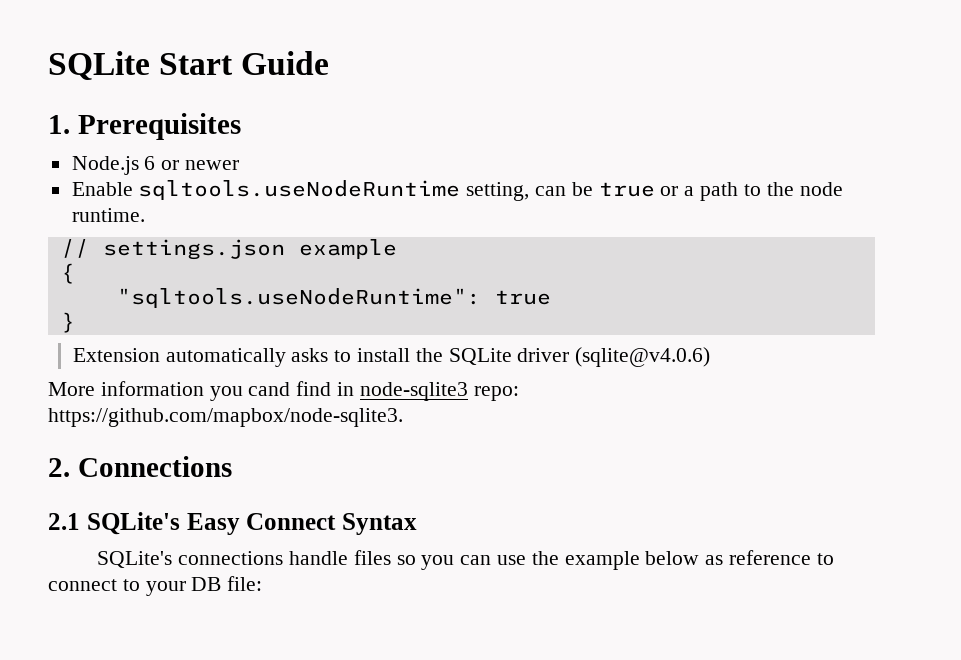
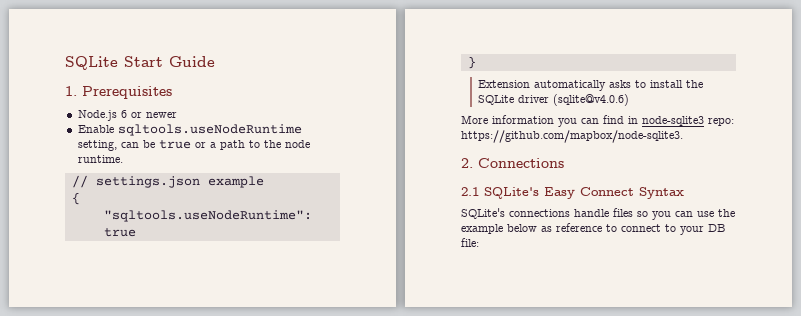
[248,382,291,396] cand -> [581,118,599,124] can

